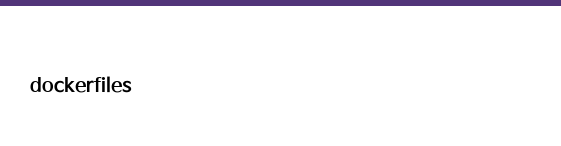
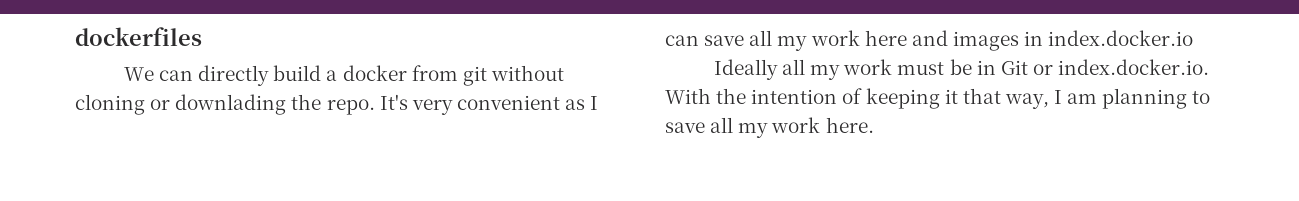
(132, 84) none -> [123,65,565,86] [75,94,599,115] [665,30,1194,51] [713,59,1210,80] [665,88,1211,109] [665,117,874,138] // We can directly build a docker from git without cloning or downlading the repo. It's very convenient as I can save all my work here and images in index.docker.io // Ideally all my work must be in Git or index.docker.io. With the intention of keeping it that way, I am planning to save all my work here.

